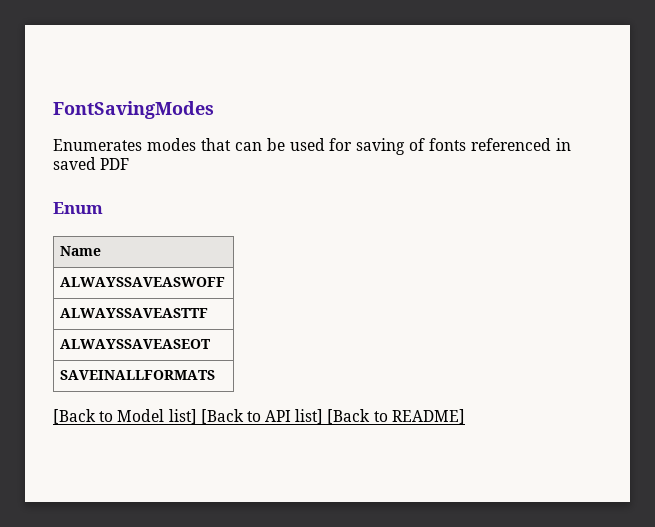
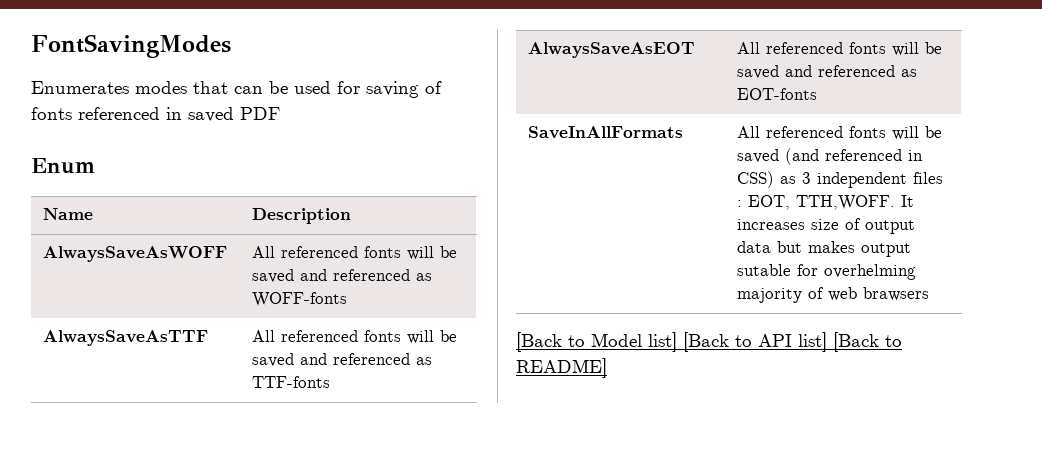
[60,277,226,287] [60,308,209,318] [60,339,211,349] [60,370,216,380] // ALWAYSSAVEASWOFF // ALWAYSSAVEASTTF // ALWAYSSAVEASEOT // SAVEINALLFORMATS -> [252,208,352,224] [43,246,228,262] [252,246,458,260] [252,269,433,283] [252,292,348,307] [43,330,209,346] [252,330,458,344] [252,353,433,367] [252,376,331,388] [528,42,696,58] [737,42,943,56] [737,65,918,79] [737,88,818,100] [528,126,684,139] [737,126,943,140] [737,148,924,165] [737,171,944,188] [737,195,915,210] [737,218,916,234] [737,241,912,257] [737,264,917,280] [737,287,930,303] | Description // AlwaysSaveAsWOFF | All referenced fonts will be saved and referenced as WOFF-fonts // AlwaysSaveAsTTF | All referenced fonts will be saved and referenced as TTF-fonts // AlwaysSaveAsEOT | All referenced fonts will be saved and referenced as EOT-fonts // SaveInAllFormats | All referenced fonts will be saved (and referenced in CSS) as 3 independent files : EOT, TTH,WOFF. It increases size of output data but makes output sutable for overhelming majority of web brawsers

